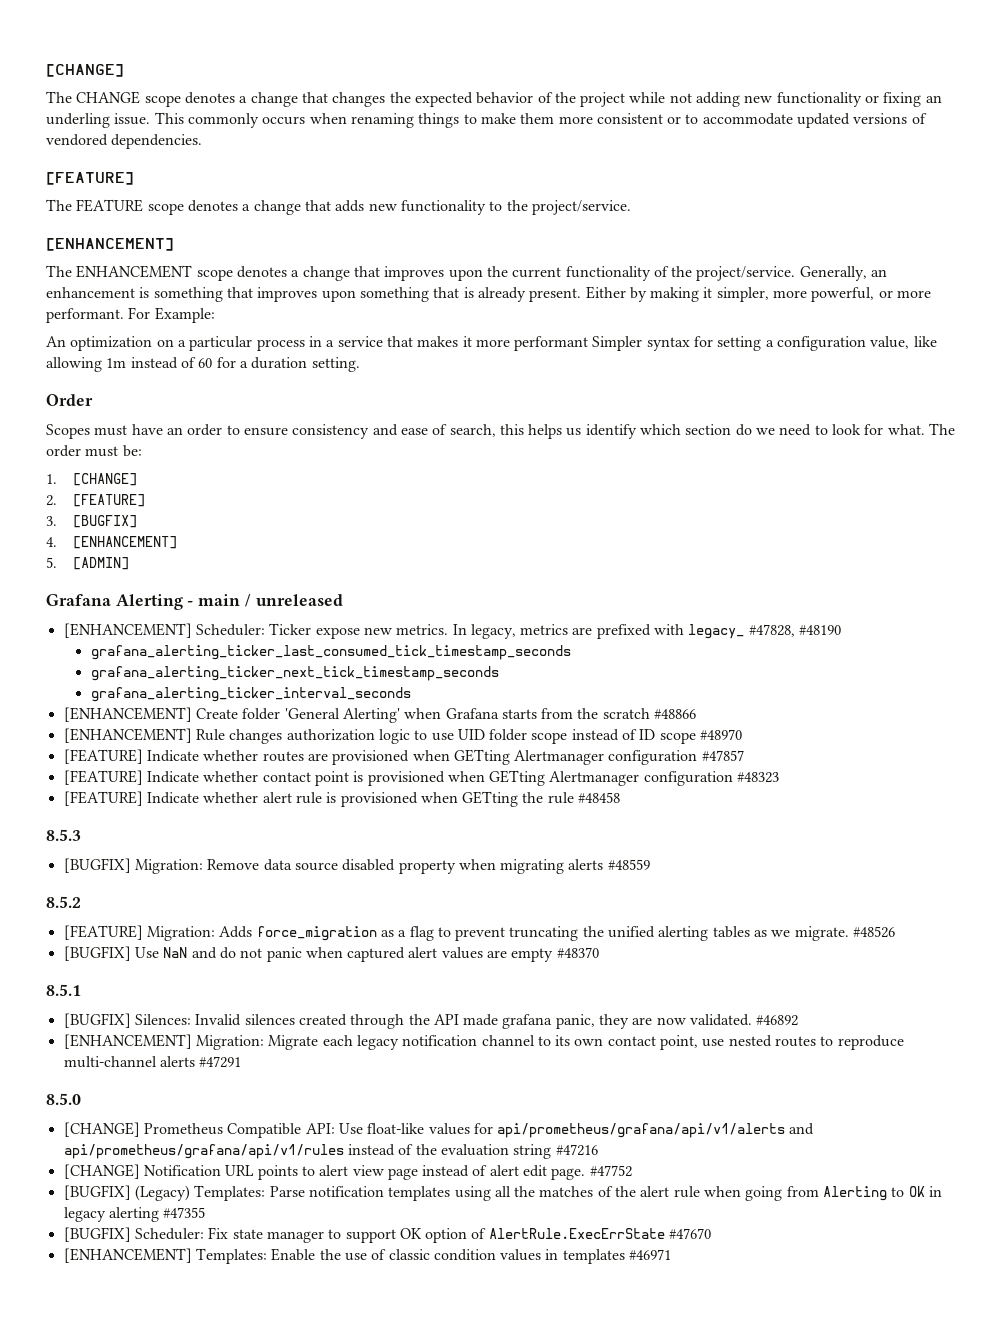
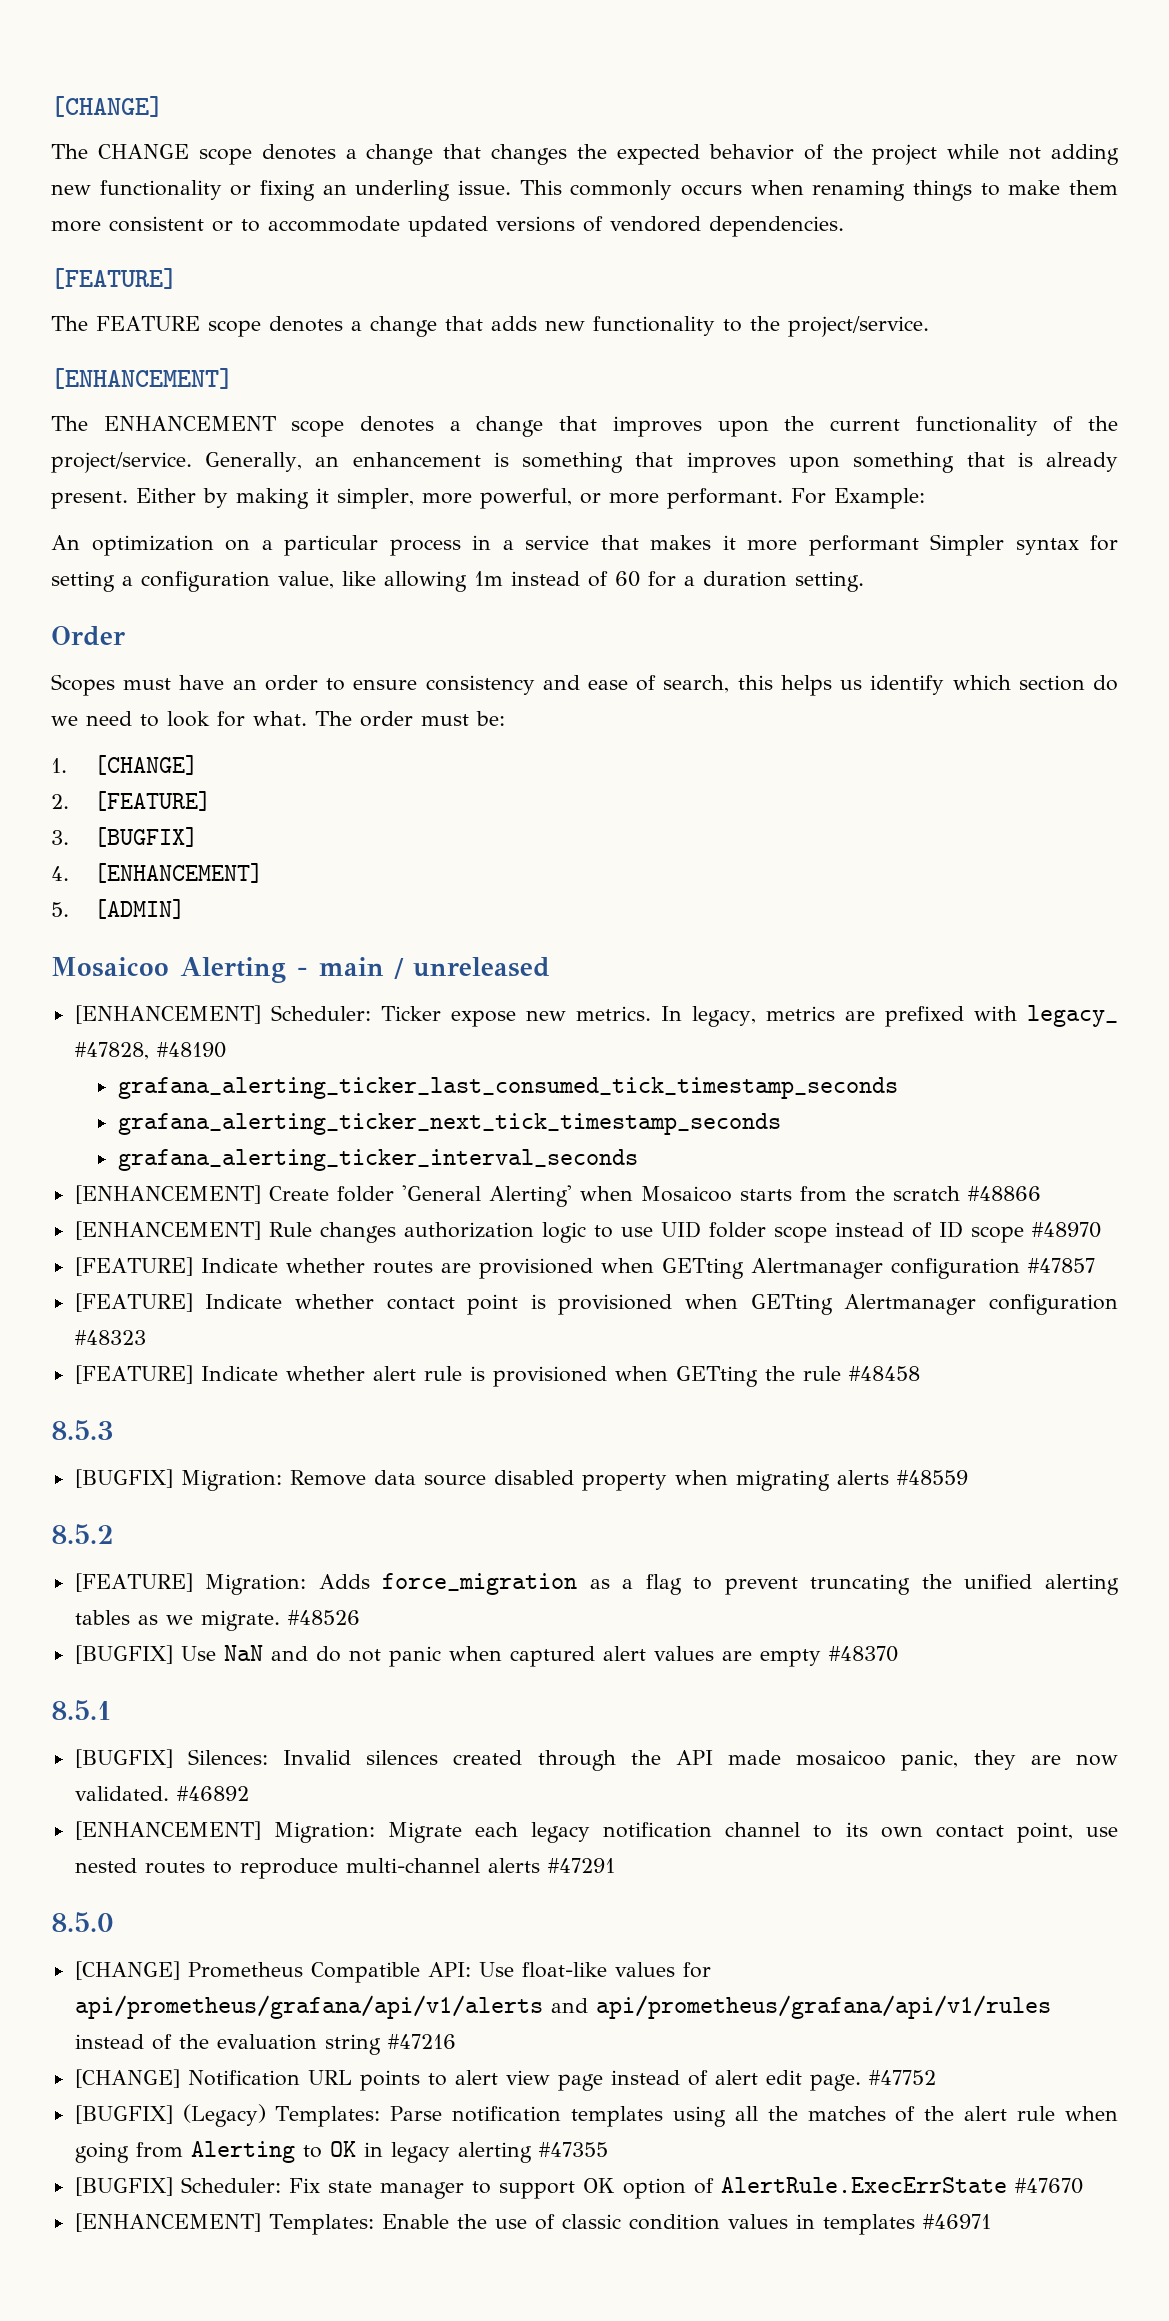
[46,594,111,606] Grafana -> [51,957,169,977] Mosaicoo
[445,708,499,719] Grafana -> [640,1186,732,1202] Mosaicoo
[502,1014,553,1029] grafana -> [796,1750,887,1766] mosaicoo

